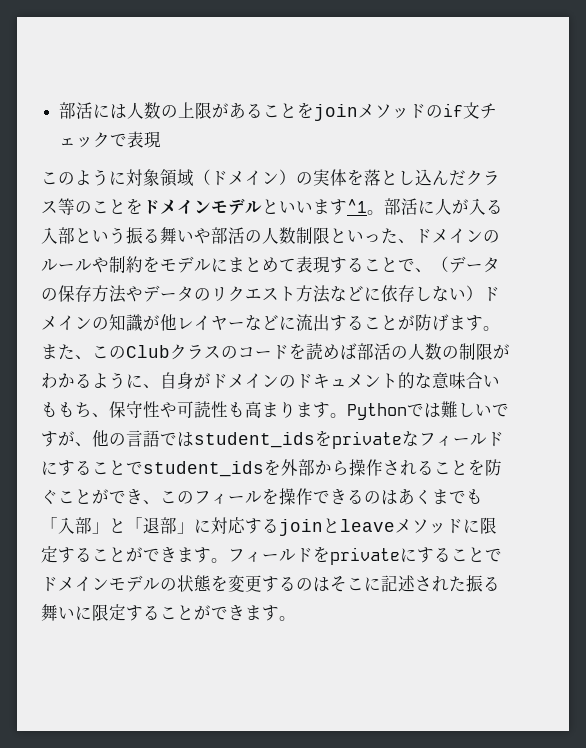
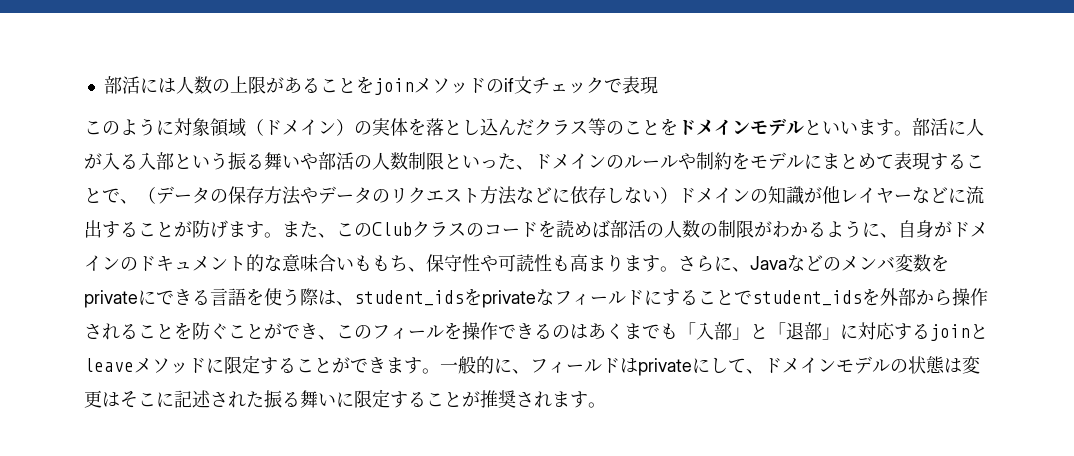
[347,199,367,213] ^1 -> (894, 127) none
[347,401,509,420] [41,430,194,447] Pythonでは難しいですが、他の言語では -> [678,254,949,272] [84,288,354,308] さらに、Javaなどのメンバ変数をprivateにできる言語を使う際は、
[228,546,502,565] フィールドをprivateにすることで -> [440,356,764,376] 一般的に、フィールドはprivateにして、
[211,575,313,592] を変更するの -> [944,356,980,374] [84,390,102,408] は変更
[211,605,245,621] でき -> [480,390,552,408] 推奨され

